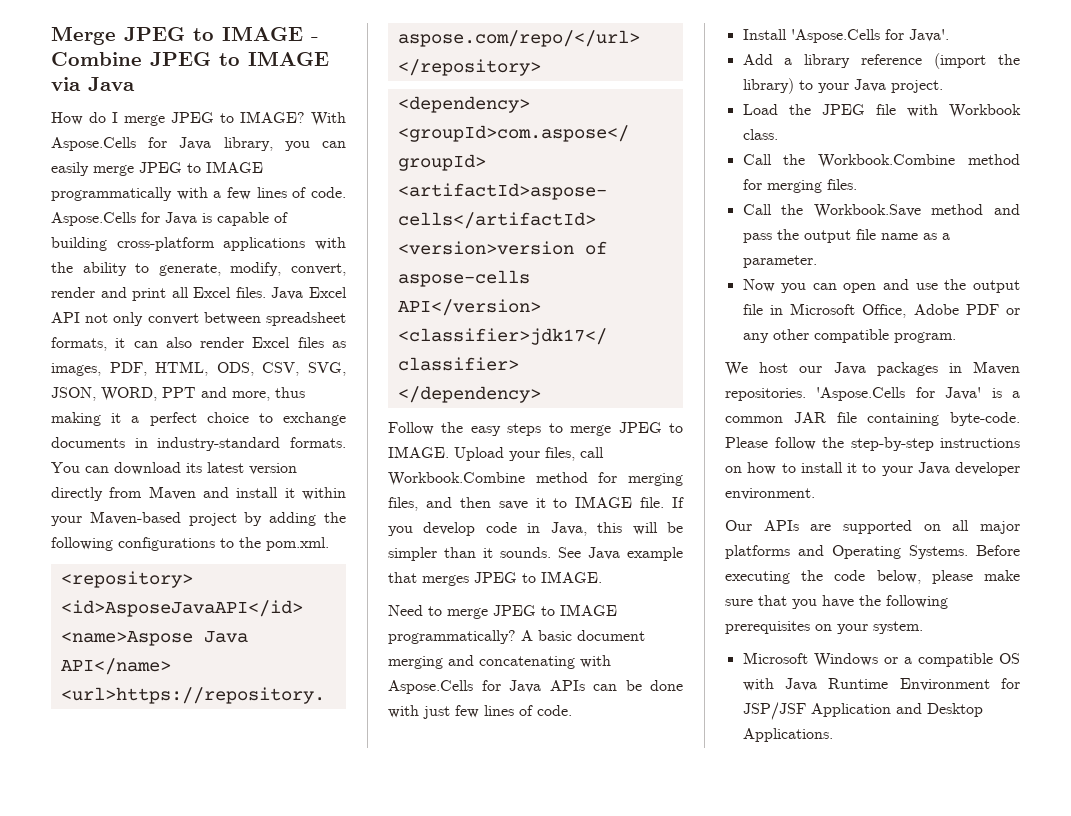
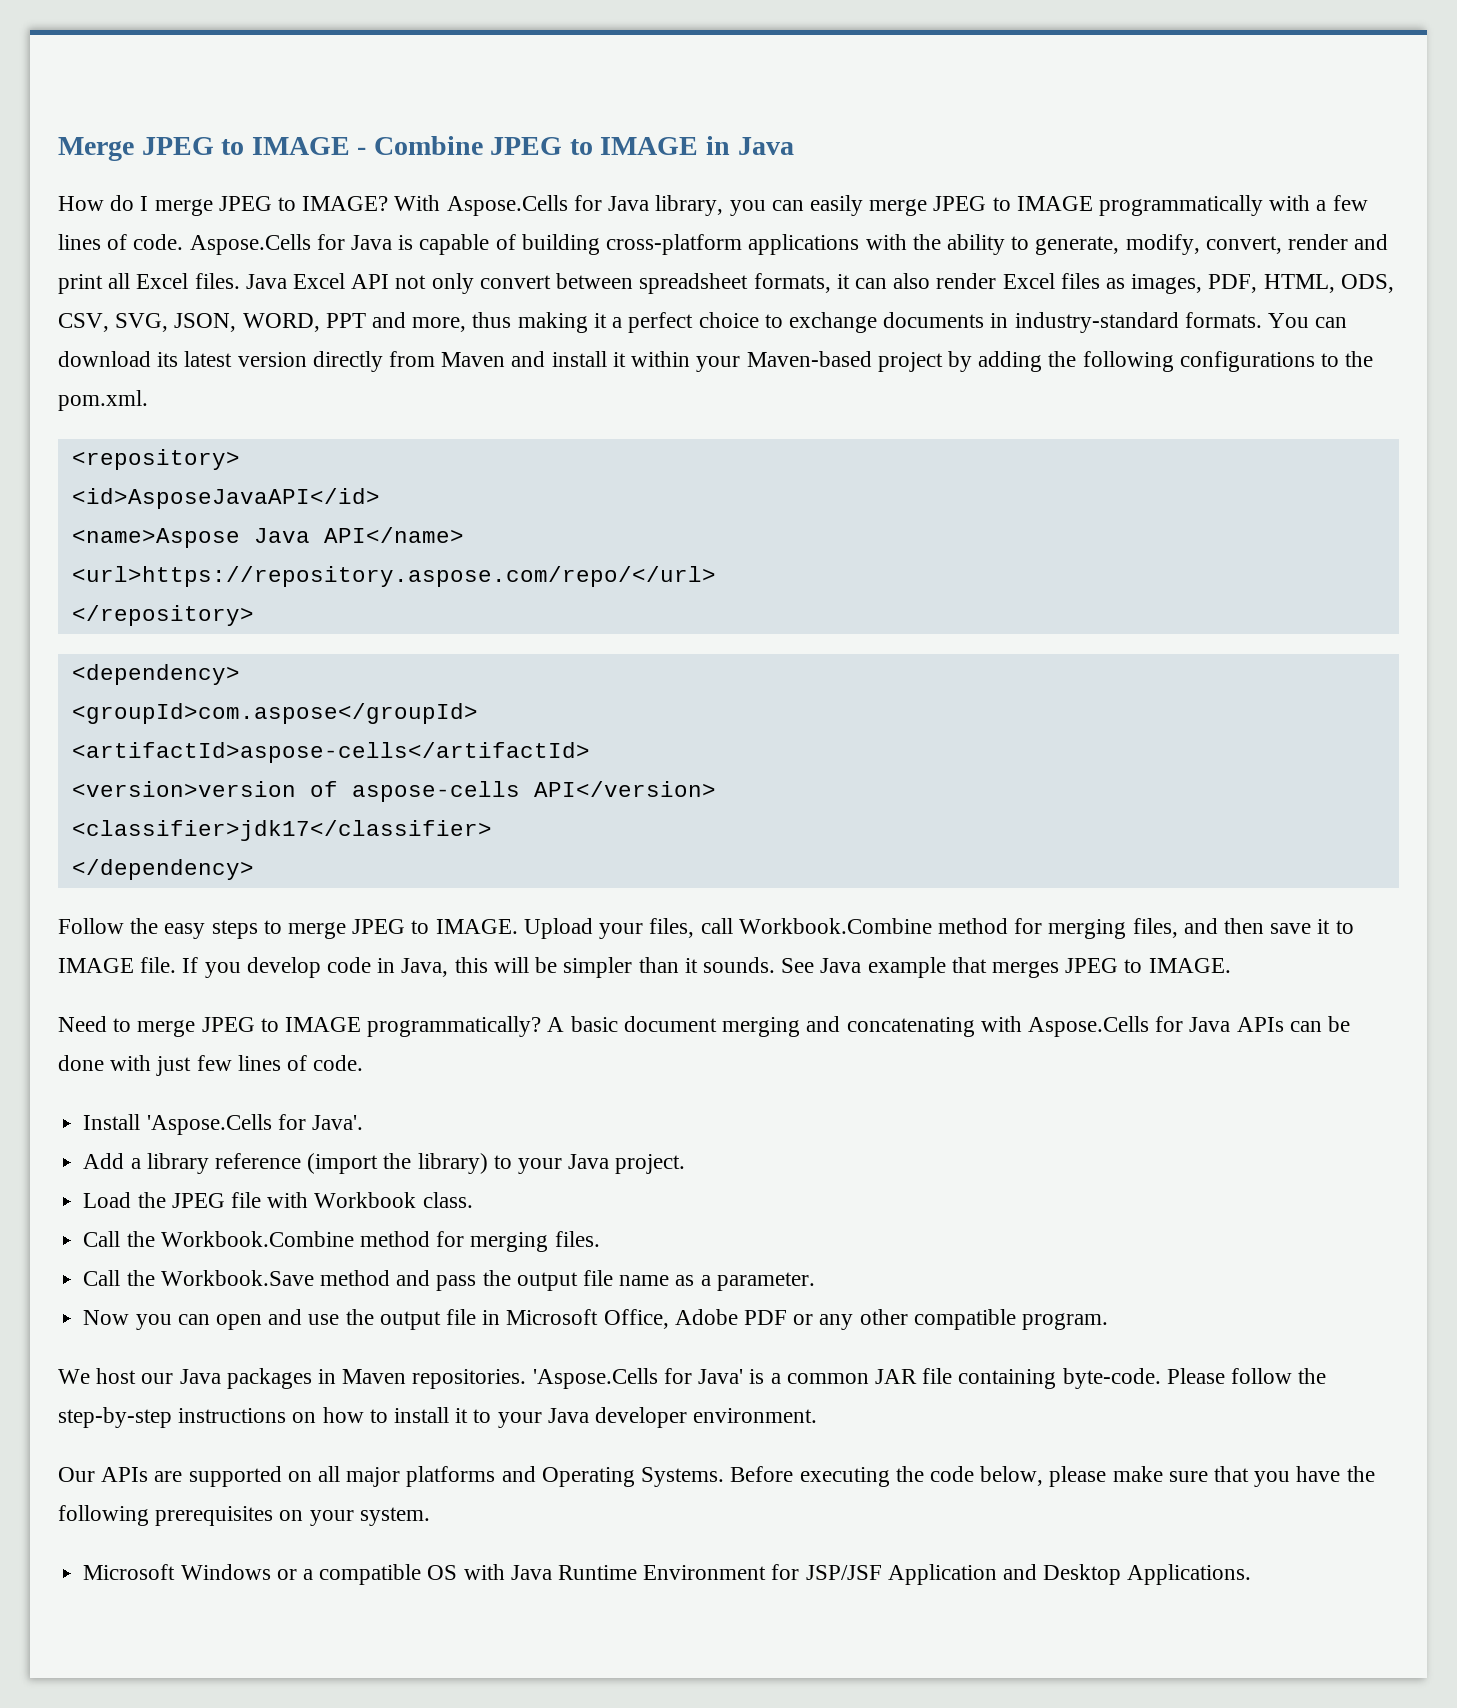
[51,77,81,91] via -> [706,136,731,155] in

